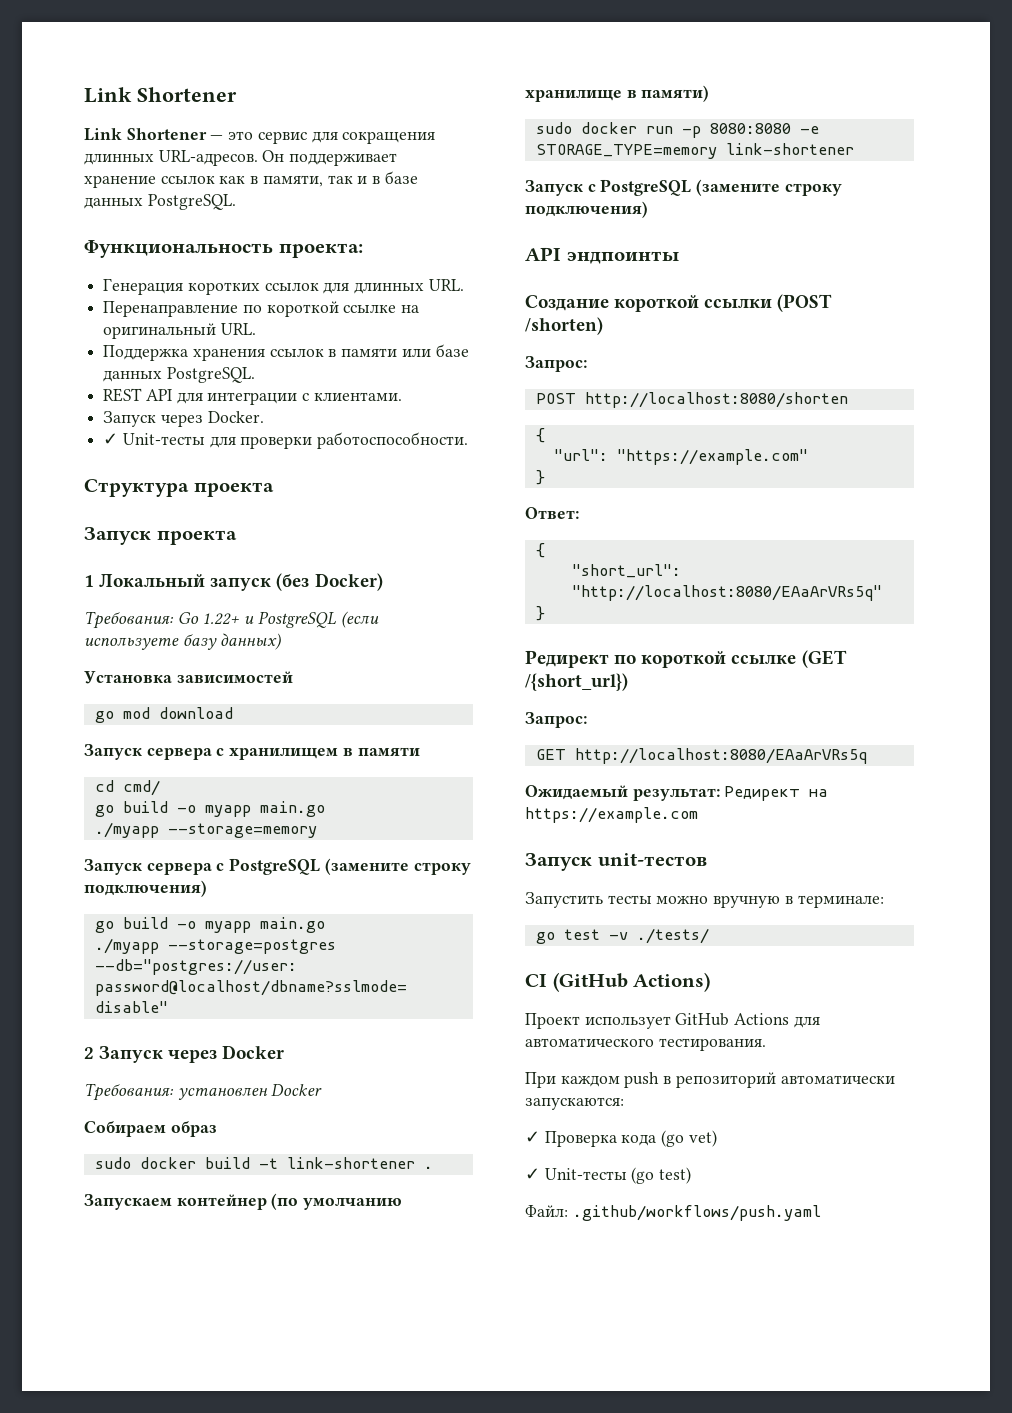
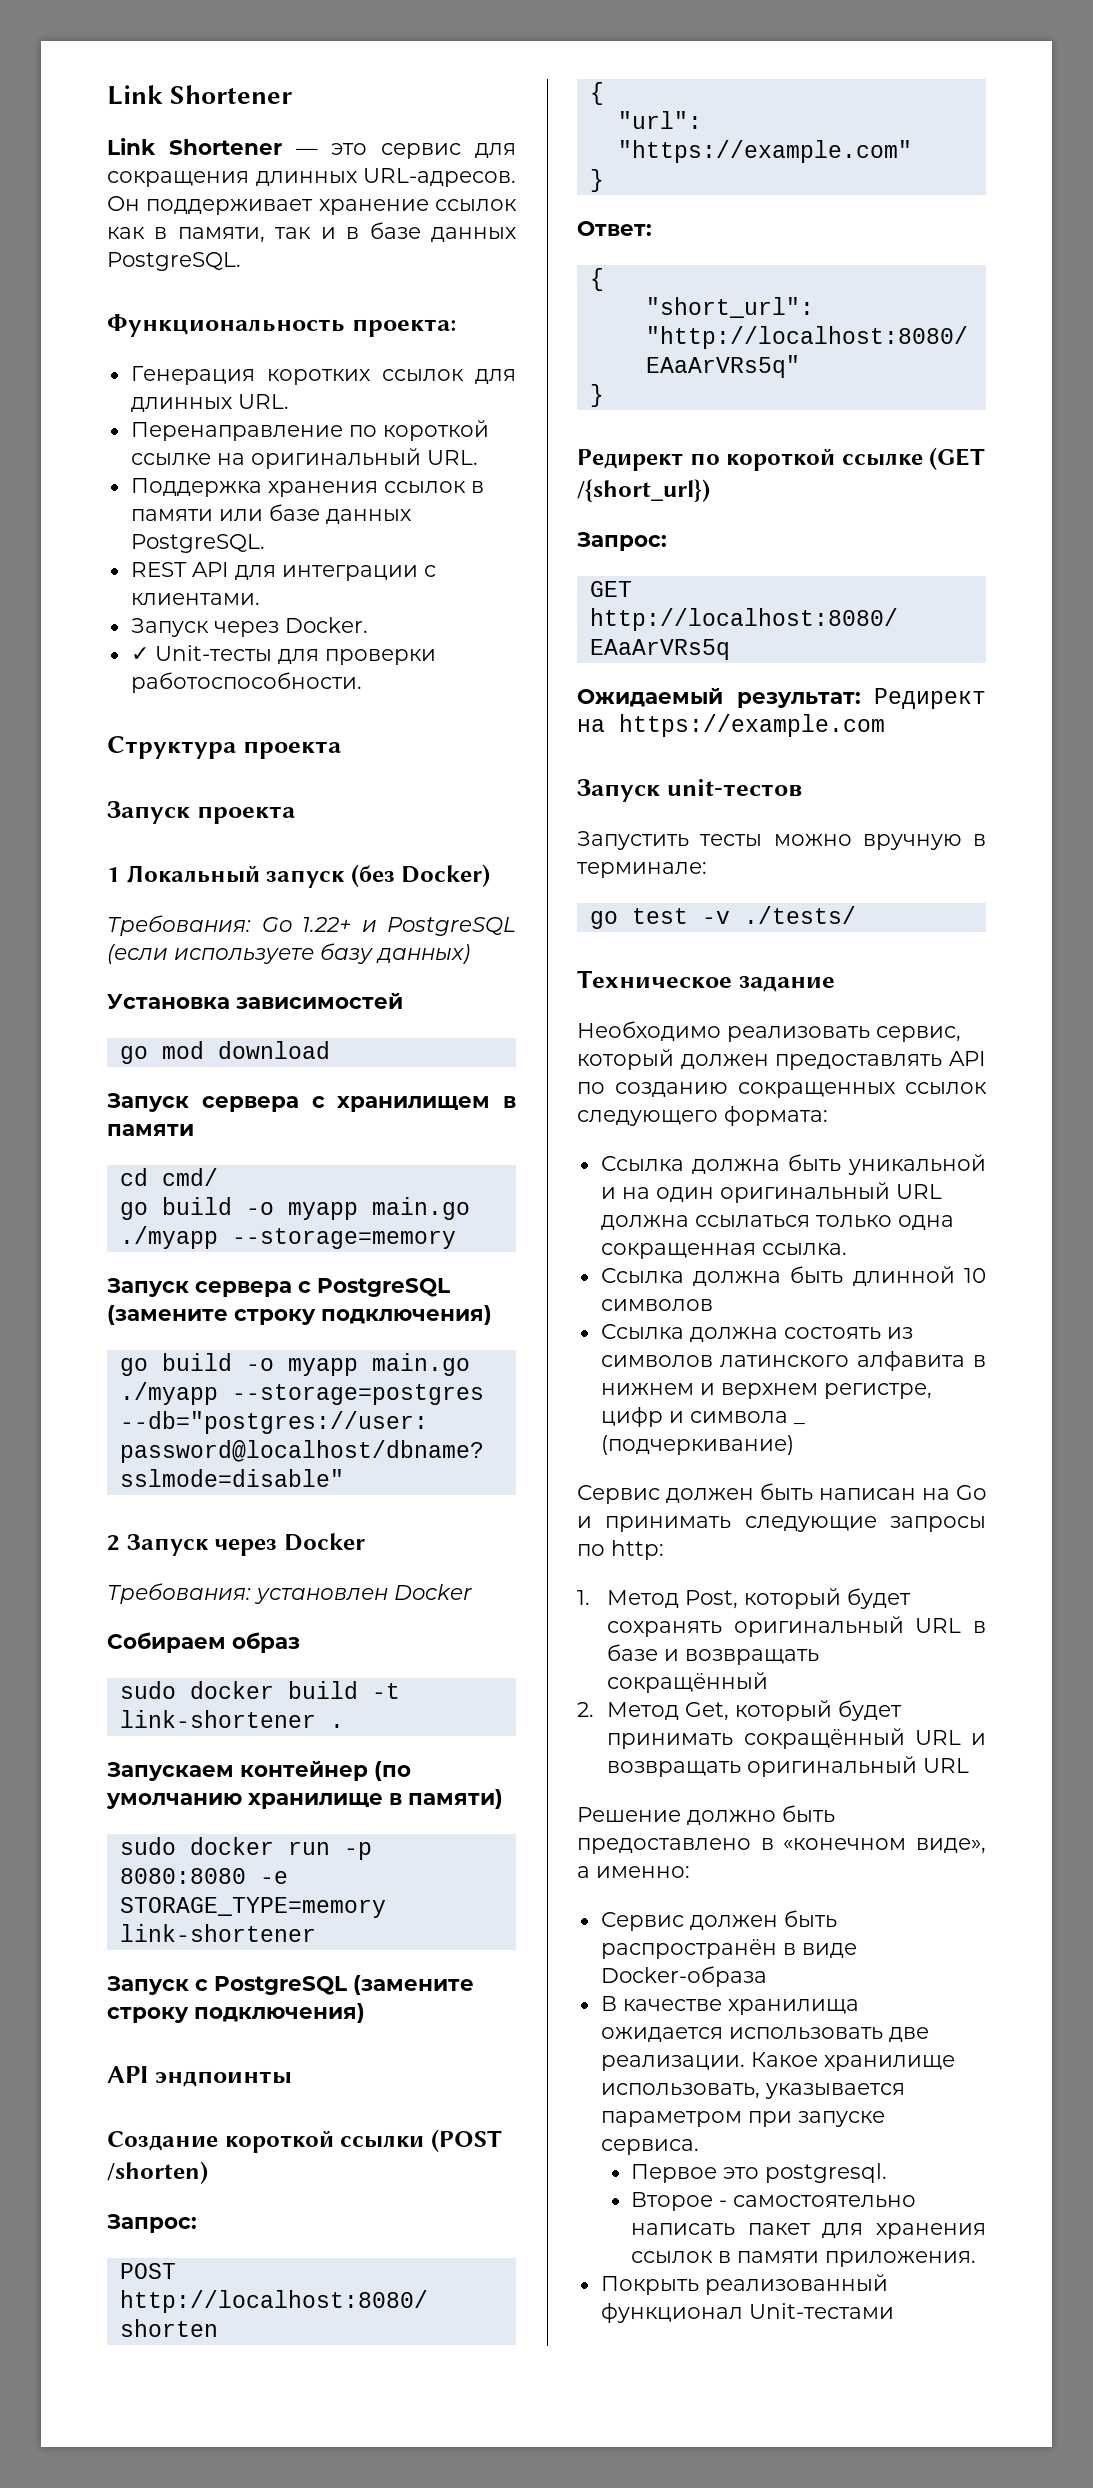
[525,972,711,992] [525,1013,820,1029] [525,1038,766,1051] [525,1072,895,1088] [525,1097,624,1110] [525,1130,717,1147] [525,1167,692,1184] [525,1205,821,1221] CI (GitHub Actions) // Проект использует GitHub Actions для автоматического тестирования. // При каждом push в репозиторий автоматически запускаются: // ✓ Проверка кода (go vet) // ✓ Unit-тесты (go test) // Файл: .github/workflows/push.yaml -> [577,970,835,992] [577,1021,961,1042] [577,1049,986,1070] [577,1082,987,1098] [577,1106,828,1126] [600,1154,986,1175] [600,1182,942,1203] [600,1215,954,1230] [600,1243,847,1259] [600,1266,986,1286] [600,1299,713,1311] [600,1324,913,1342] [600,1351,986,1371] [600,1383,932,1399] [600,1407,788,1427] [793,1423,805,1425] [600,1435,794,1455] [577,1483,986,1504] [577,1516,986,1532] [577,1540,664,1560] [577,1588,912,1609] [607,1616,986,1637] [607,1644,820,1665] [607,1672,769,1693] [577,1700,903,1721] [607,1728,986,1749] [607,1756,970,1777] [577,1805,835,1825] [577,1838,986,1854] [577,1866,690,1878] [600,1910,837,1931] [600,1939,857,1959] [600,1966,767,1987] [600,1996,859,2015] [600,2027,929,2042] [600,2052,955,2071] [600,2083,905,2099] [600,2111,885,2127] [600,2139,699,2155] [631,2163,888,2183] [631,2192,917,2211] [631,2223,986,2239] [631,2251,977,2267] [600,2274,888,2295] [600,2303,894,2323] Техническое задание // Необходимо реализовать сервис, который должен предоставлять API по созданию сокращенных ссылок следующего формата: // Ссылка должна быть уникальной и на один оригинальный URL должна ссылаться только одна сокращенная ссылка. // Ссылка должна быть длинной 10 символов // Ссылка должна состоять из символов латинского алфавита в нижнем и верхнем регистре, цифр и символа _ (подчеркивание) // Сервис должен быть написан на Go и принимать следующие запросы по http: // 1. Метод Post, который будет сохранять оригинальный URL в базе и возвращать сокращённый // 2. Метод Get, который будет принимать сокращённый URL и возвращать оригинальный URL // Решение должно быть предоставлено в «конечном виде», а именно: // Сервис должен быть распространён в виде Docker-образа // В качестве хранилища ожидается использовать две реализации. Какое хранилище использовать, указывается параметром при запуске сервиса. // Первое это postgresql. // Второе - самостоятельно написать пакет для хранения ссылок в памяти приложения. // Покрыть реализованный функционал Unit-тестами

